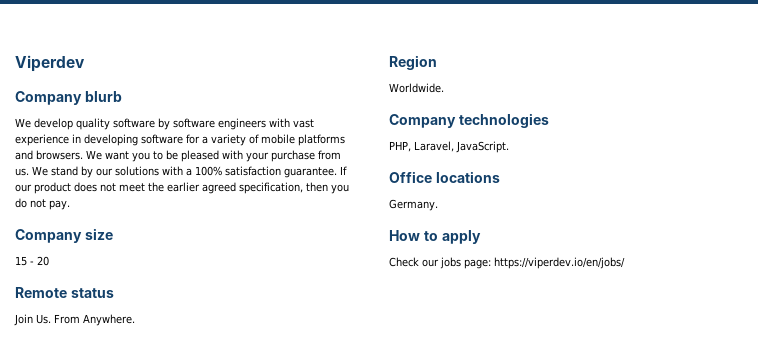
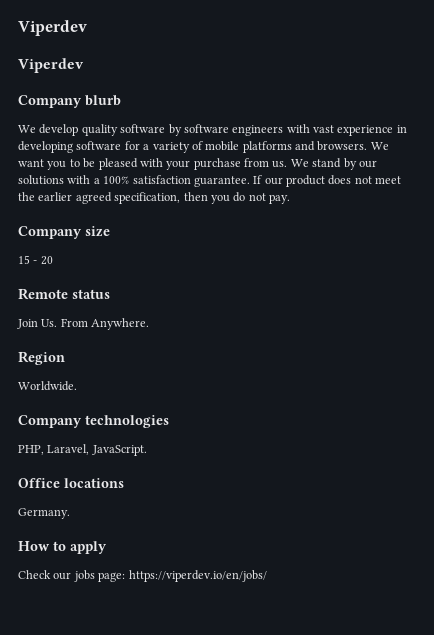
[15,55,85,72] Viperdev -> [18,20,87,36] [18,58,84,73] Viperdev // Viperdev

